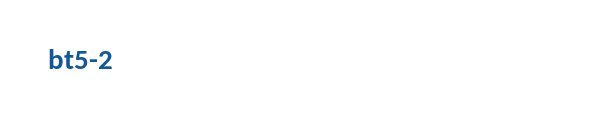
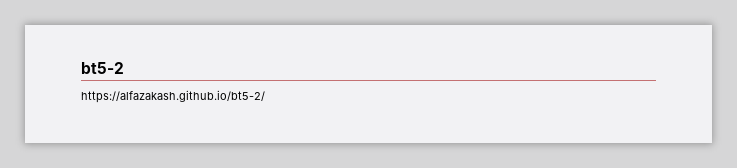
(113, 59) none -> [81,90,265,103] // https://alfazakash.github.io/bt5-2/

